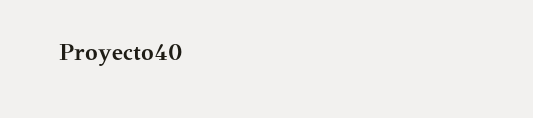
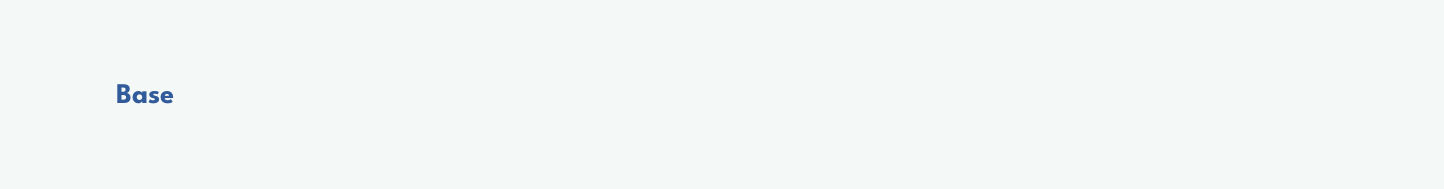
[59,44,183,66] Proyecto40 -> [116,84,174,104] Base

